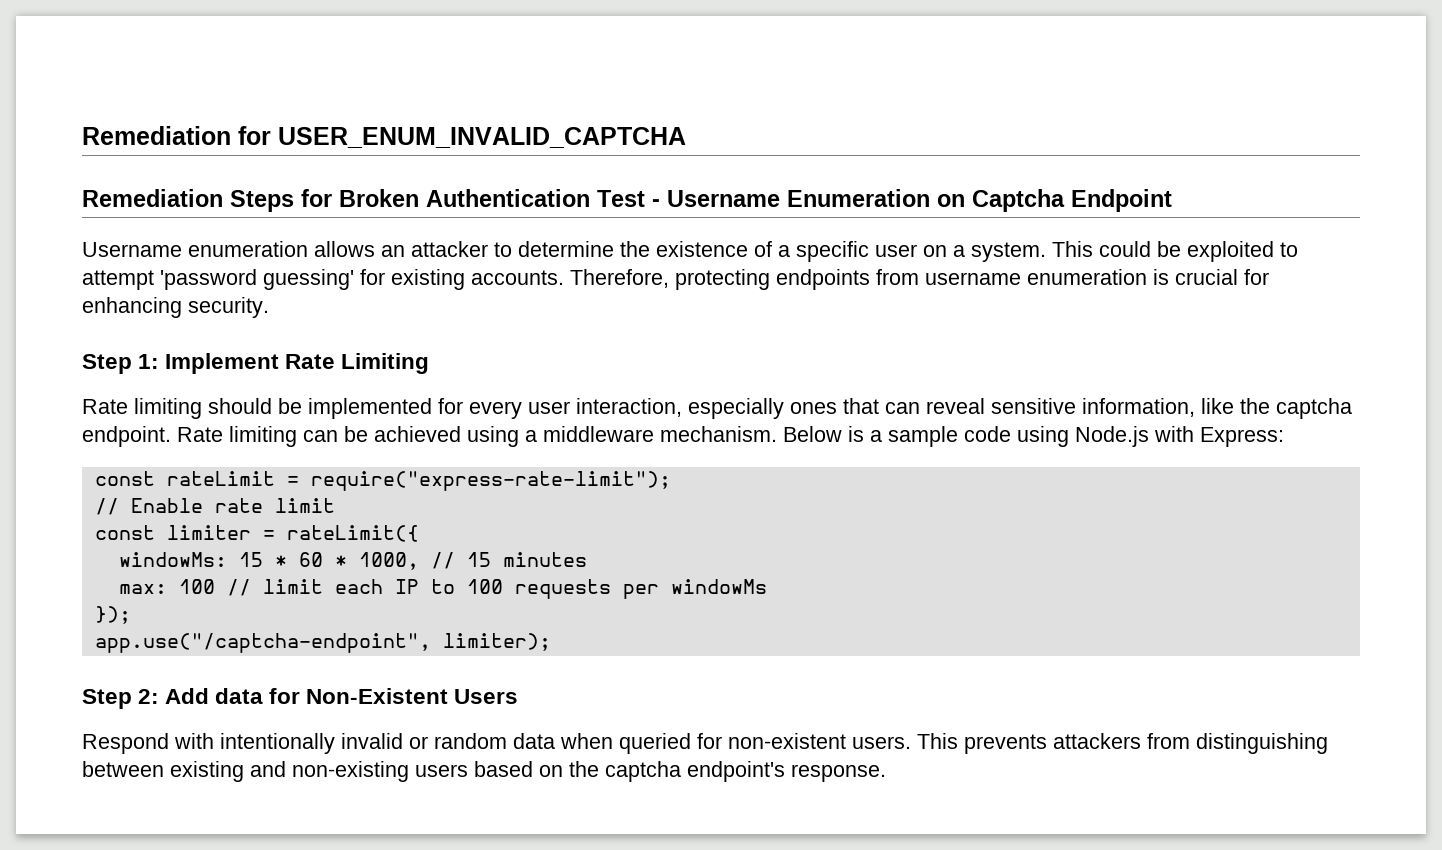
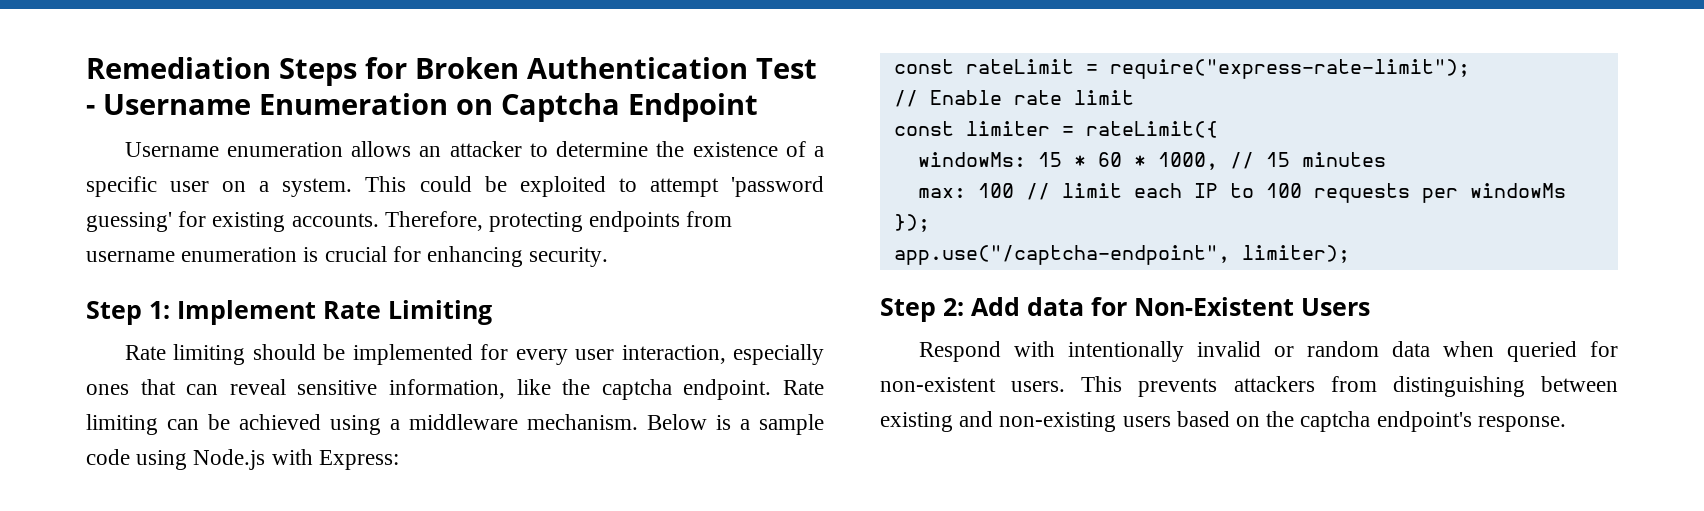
[82,126,686,148] [82,189,223,207] Remediation for USER_ENUM_INVALID_CAPTCHA // Remediation -> [86,57,271,79] Remediation

